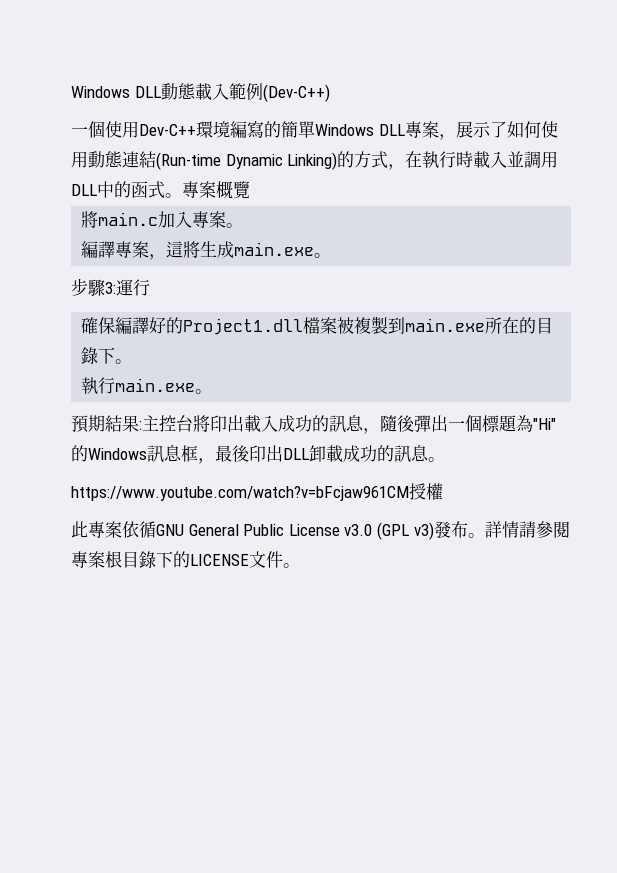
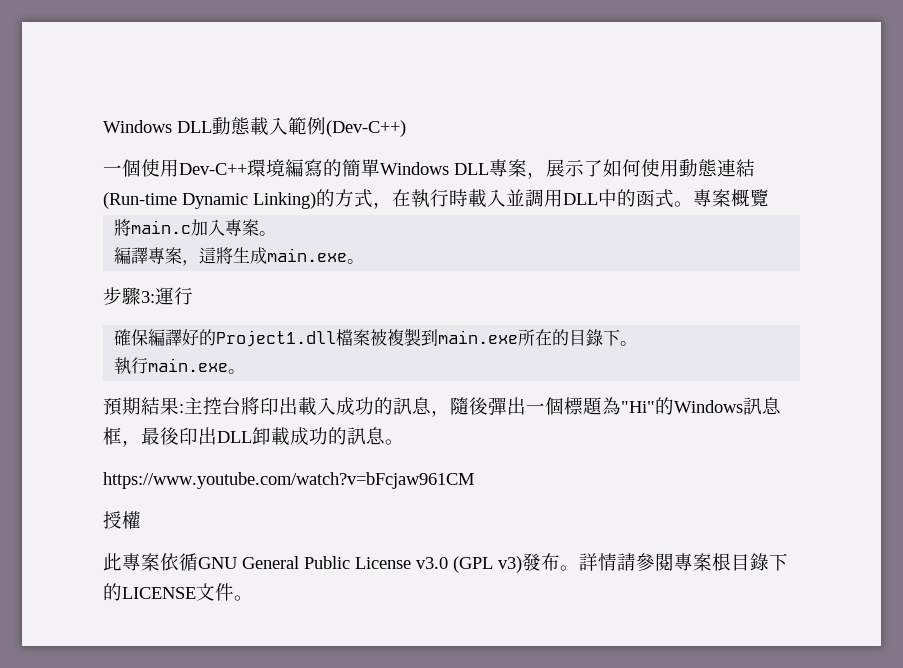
(409, 493) none -> (474, 480) //

